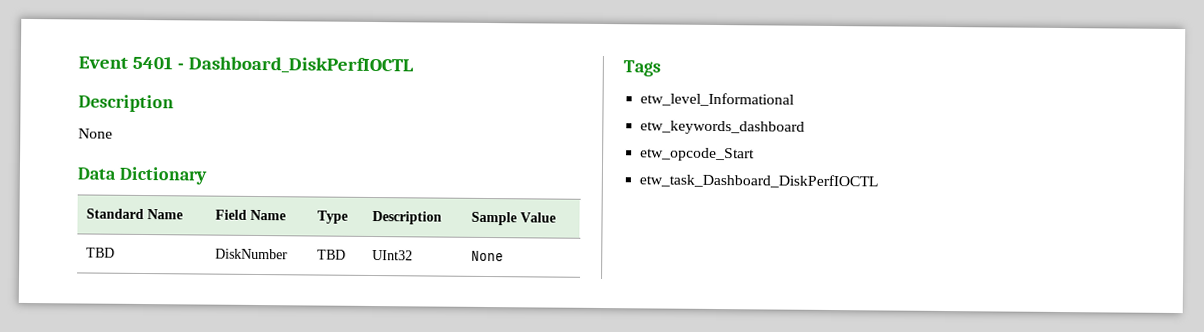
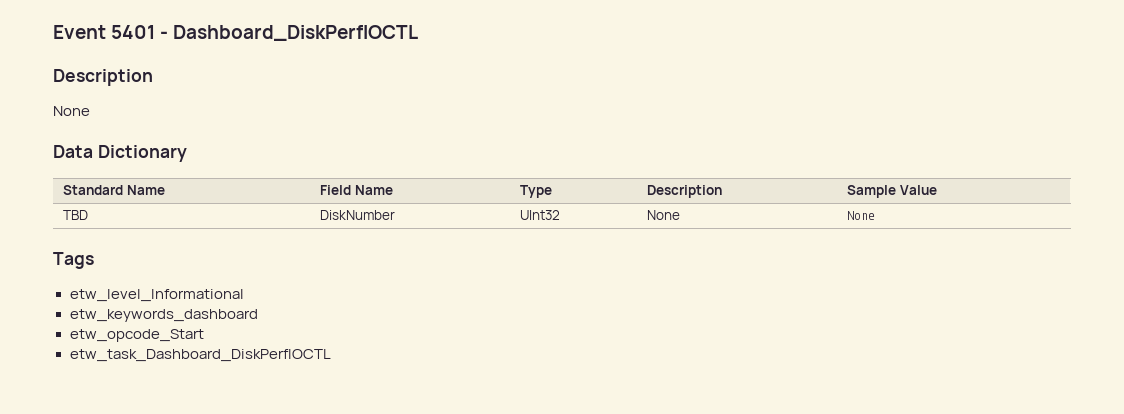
[317,249,347,260] [372,249,414,261] TBD | UInt32 -> [520,210,561,220] [647,210,681,220] UInt32 | None

